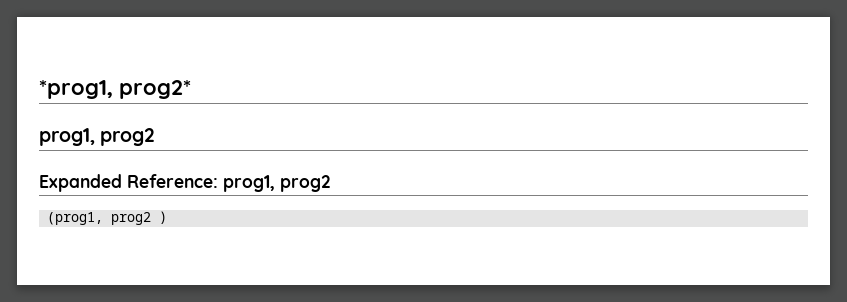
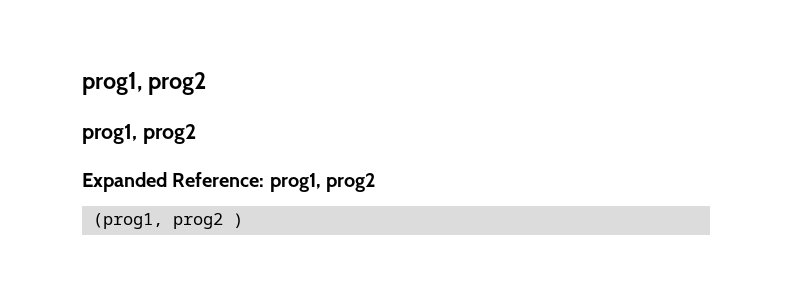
[39,80,191,99] *prog1, prog2* -> [82,72,207,95] prog1, prog2

